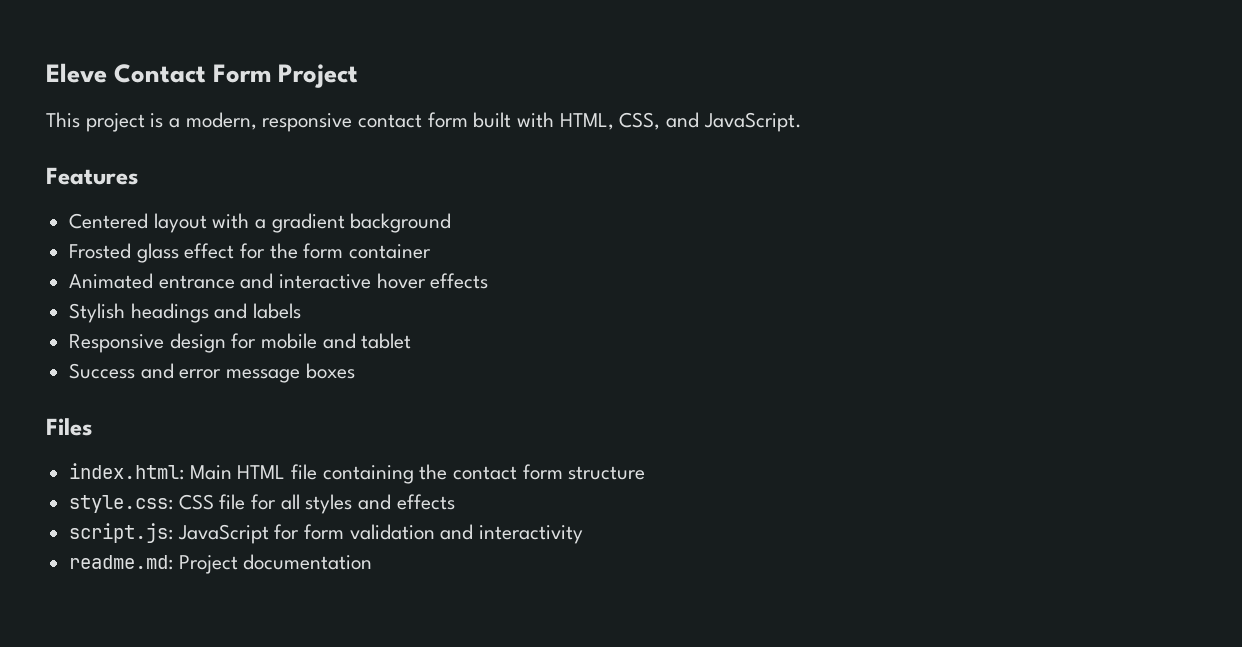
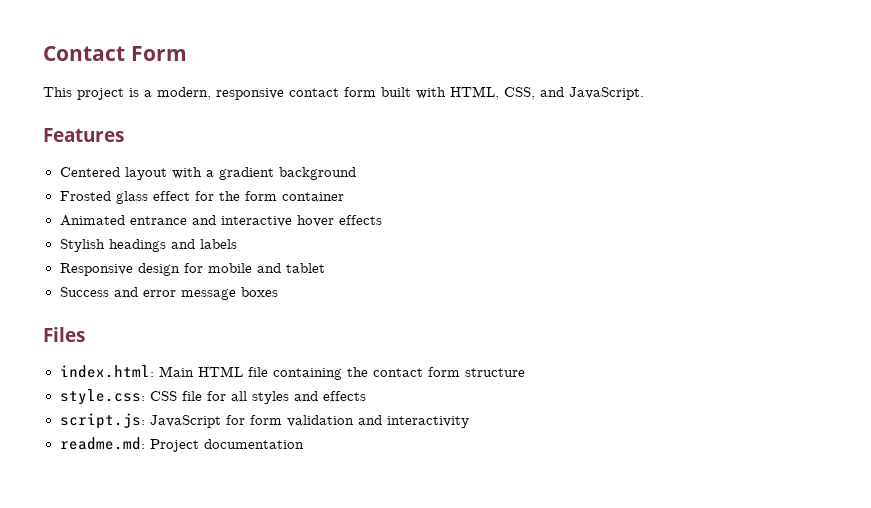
[46,63,107,83] Eleve -> (43, 53) none
[278,64,359,88] Project -> (187, 53) none

